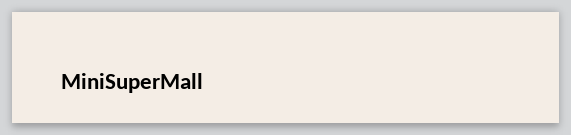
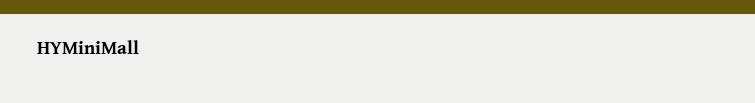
[61,73,203,93] MiniSuperMall -> [37,40,139,54] HYMiniMall

